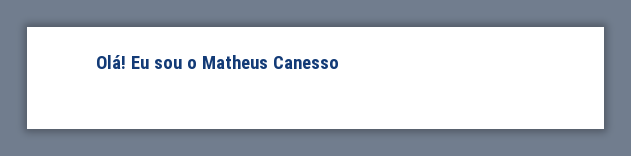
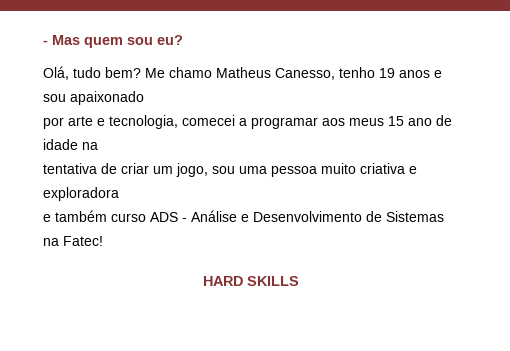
[96,55,339,69] Olá! Eu sou o Matheus Canesso -> [43,35,183,48] [43,66,442,80] [43,91,144,105] [43,115,452,129] [43,139,98,150] [43,163,417,177] [43,187,119,201] [43,210,444,222] [43,236,103,246] [202,276,299,286] - Mas quem sou eu? // Olá, tudo bem? Me chamo Matheus Canesso, tenho 19 anos e sou apaixonado // por arte e tecnologia, comecei a programar aos meus 15 ano de idade na // tentativa de criar um jogo, sou uma pessoa muito criativa e exploradora // e também curso ADS - Análise e Desenvolvimento de Sistemas na Fatec! // HARD SKILLS

